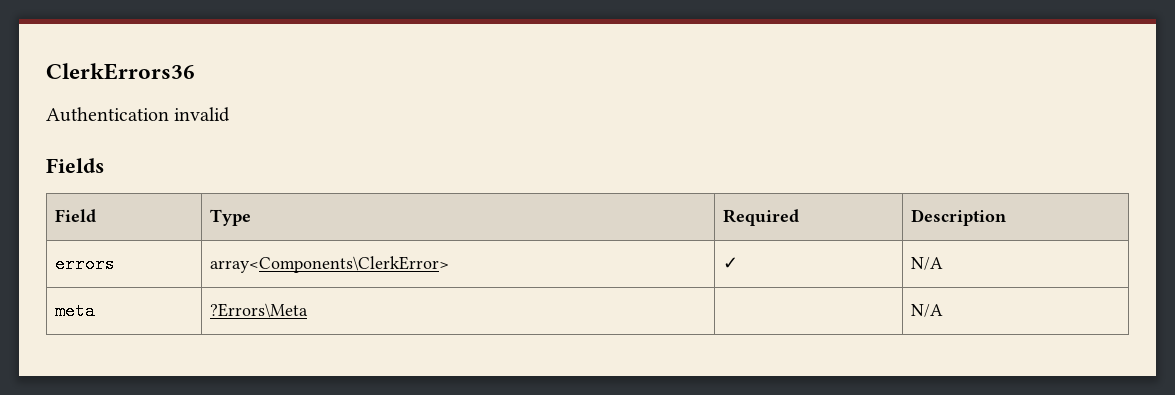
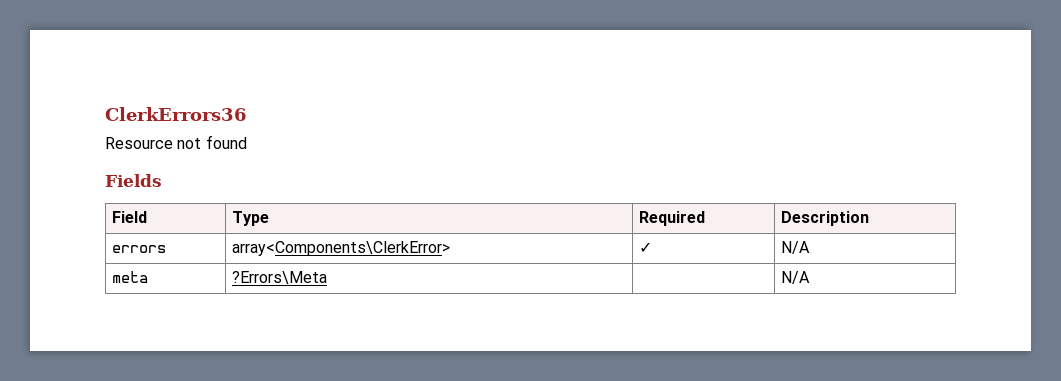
[46,107,231,122] Authentication invalid -> [105,135,247,149] Resource not found

